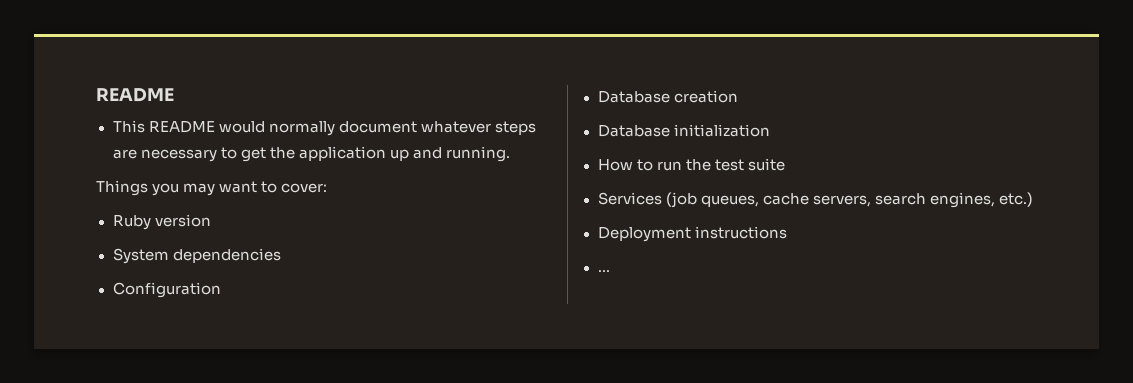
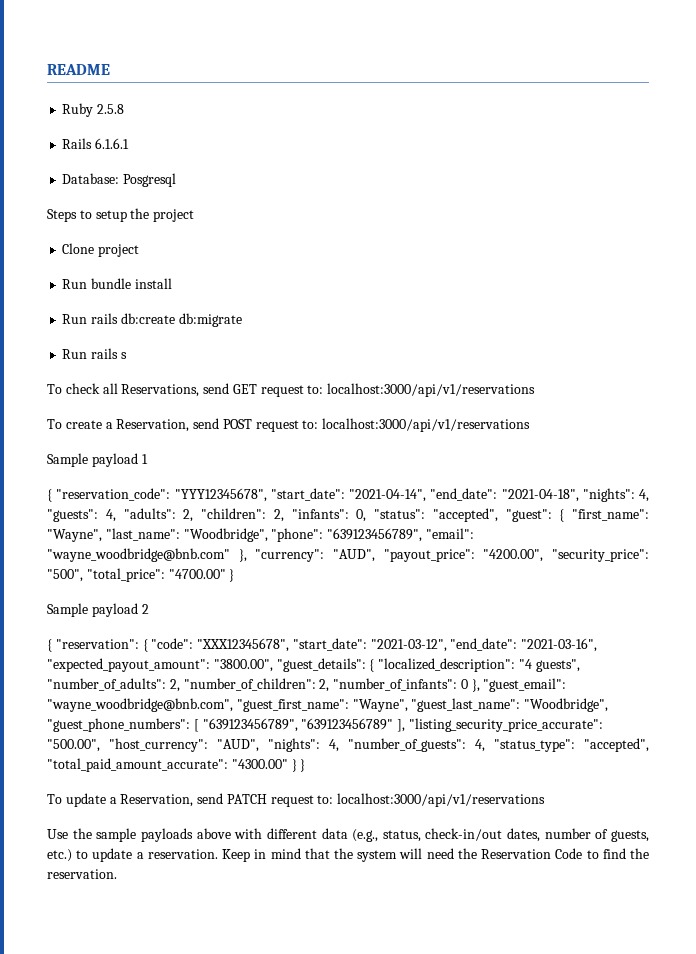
[112,120,536,136] [112,146,510,162] [96,180,328,196] [112,214,211,230] [112,248,281,264] [112,282,221,298] [597,90,738,103] [597,124,770,137] [597,158,785,171] [597,192,1033,208] [597,226,787,242] [597,270,610,272] This README would normally document whatever steps are necessary to get the application up and running. // Things you may want to cover: // Ruby version // System dependencies // Configuration // Database creation // Database initialization // How to run the test suite // Services (job queues, cache servers, search engines, etc.) // Deployment instructions // ... -> [62,103,125,117] [62,138,130,149] [62,173,177,187] [47,208,195,222] [62,243,140,257] [62,278,172,289] [62,313,242,327] [62,348,127,359] [47,383,536,397] [47,418,531,432] [47,453,148,467] [47,488,649,502] [47,508,649,522] [47,528,474,542] [47,548,649,562] [47,568,235,582] [47,603,149,617] [47,638,598,652] [47,658,580,672] [47,678,567,692] [47,698,609,712] [47,718,603,732] [47,738,649,752] [47,758,306,772] [47,793,546,807] [47,828,649,842] [47,848,649,862] [47,869,117,879] Ruby 2.5.8 // Rails 6.1.6.1 // Database: Posgresql // Steps to setup the project // Clone project // Run bundle install // Run rails db:create db:migrate // Run rails s // To check all Reservations, send GET request to: localhost:3000/api/v1/reservations // To create a Reservation, send POST request to: localhost:3000/api/v1/reservations // Sample payload 1 // { "reservation_code": "YYY12345678", "start_date": "2021-04-14", "end_date": "2021-04-18", "nights": 4, "guests": 4, "adults": 2, "children": 2, "infants": 0, "status": "accepted", "guest": { "first_name": "Wayne", "last_name": "Woodbridge", "phone": "639123456789", "email": "wayne_woodbridge@bnb.com" }, "currency": "AUD", "payout_price": "4200.00", "security_price": "500", "total_price": "4700.00" } // Sample payload 2 // { "reservation": { "code": "XXX12345678", "start_date": "2021-03-12", "end_date": "2021-03-16", "expected_payout_amount": "3800.00", "guest_details": { "localized_description": "4 guests", "number_of_adults": 2, "number_of_children": 2, "number_of_infants": 0 }, "guest_email": "wayne_woodbridge@bnb.com", "guest_first_name": "Wayne", "guest_last_name": "Woodbridge", "guest_phone_numbers": [ "639123456789", "639123456789" ], "listing_security_price_accurate": "500.00", "host_currency": "AUD", "nights": 4, "number_of_guests": 4, "status_type": "accepted", "total_paid_amount_accurate": "4300.00" } } // To update a Reservation, send PATCH request to: localhost:3000/api/v1/reservations // Use the sample payloads above with different data (e.g., status, check-in/out dates, number of guests, etc.) to update a reservation. Keep in mind that the system will need the Reservation Code to find the reservation.

